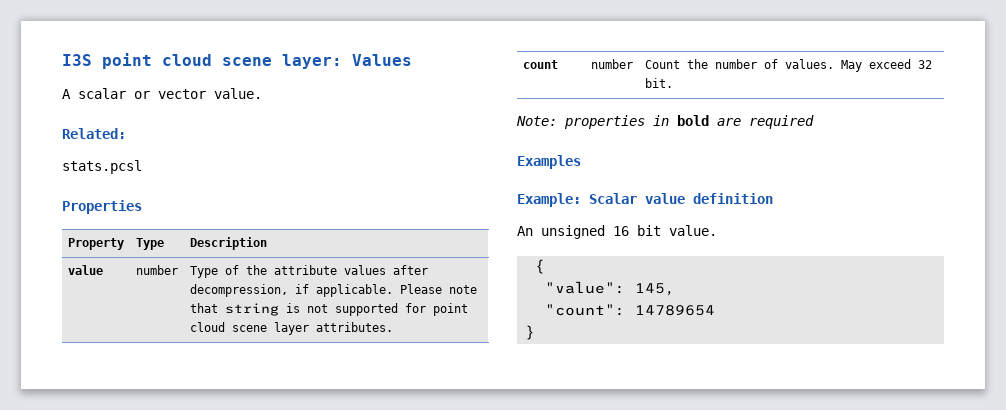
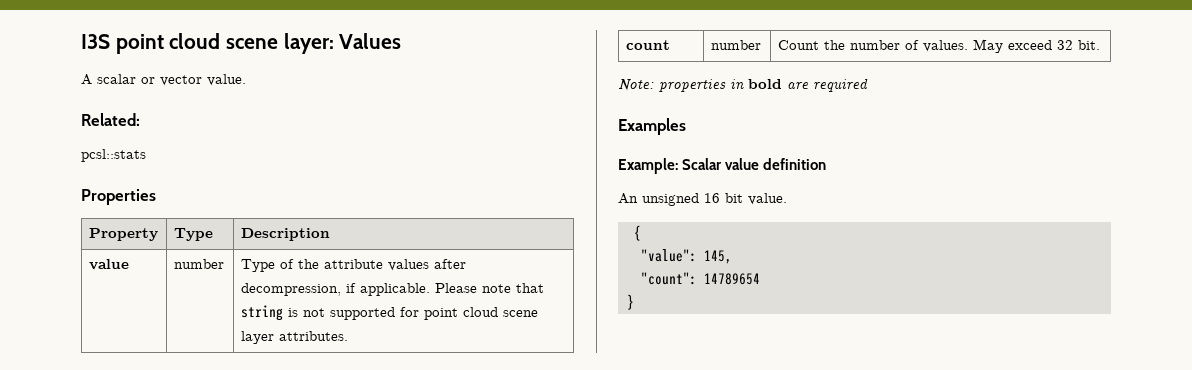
[62,160,142,174] stats.pcsl -> [81,149,146,162] pcsl::stats

